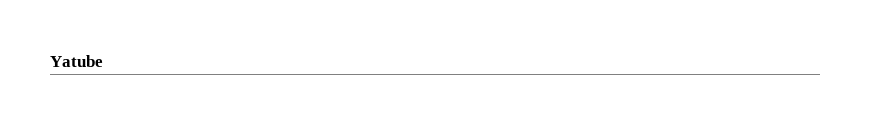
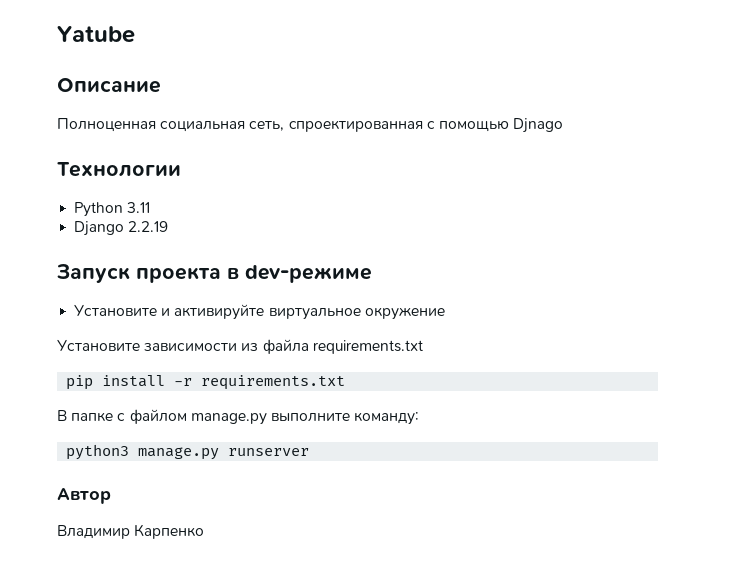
(103, 61) none -> [57,78,161,93] [57,118,564,133] [57,162,181,177] [74,202,151,217] [74,221,169,236] [56,264,372,283] [74,304,445,320] [57,339,423,354] [66,375,346,390] [57,409,420,425] [66,444,310,460] [57,488,111,504] [57,524,205,539] // Описание // Полноценная социальная сеть, cпроектированная с помощью Djnago // Технологии // Python 3.11 // Django 2.2.19 // Запуск проекта в dev-режиме // Установите и активируйте виртуальное окружение // Установите зависимости из файла requirements.txt // pip install -r requirements.txt // В папке с файлом manage.py выполните команду: // python3 manage.py runserver // Автор // Владимир Карпенко

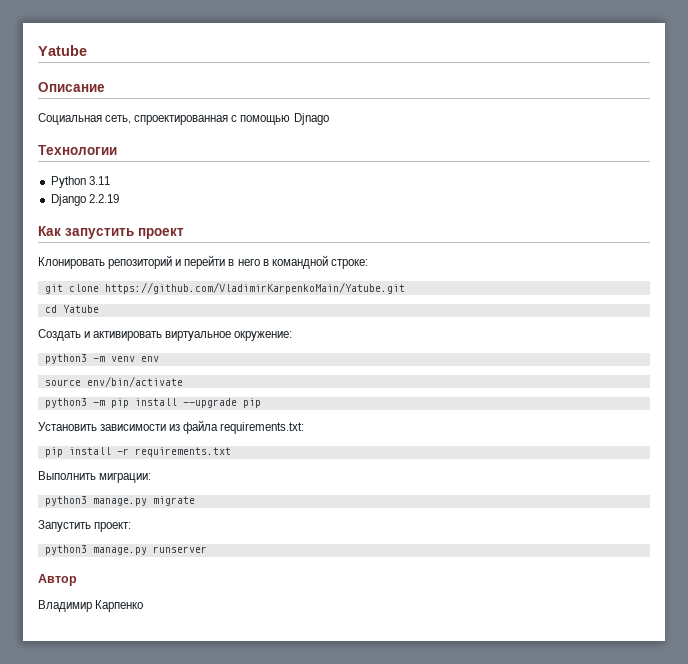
[57,118,246,132] Полноценная социальная -> [38,113,102,125] Социальная
[56,264,372,283] [74,304,445,320] [57,339,140,351] Запуск проекта в dev-режиме // Установите и активируйте виртуальное окружение // Установите -> [38,226,184,239] [38,255,368,269] [44,282,405,294] [44,305,99,313] [38,329,293,341] [44,354,159,364] [44,376,183,387] [44,398,261,408] [38,422,97,431] Как запустить проект // Клонировать репозиторий и перейти в него в командной строке: // git clone https://github.com/VladimirKarpenkoMain/Yatube.git // cd Yatube // Cоздать и активировать виртуальное окружение: // python3 -m venv env // source env/bin/activate // python3 -m pip install --upgrade pip // Установить
[312,340,423,354] requirements.txt -> [220,422,305,434] requirements.txt:
[57,409,420,425] В папке с файлом manage.py выполните команду: -> [38,471,152,483] [44,496,195,506] [38,520,132,532] Выполнить миграции: // python3 manage.py migrate // Запустить проект:

